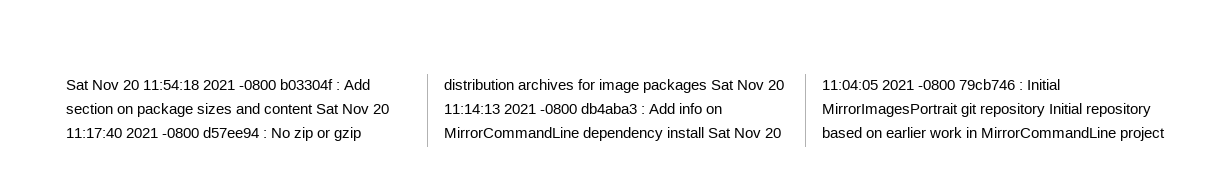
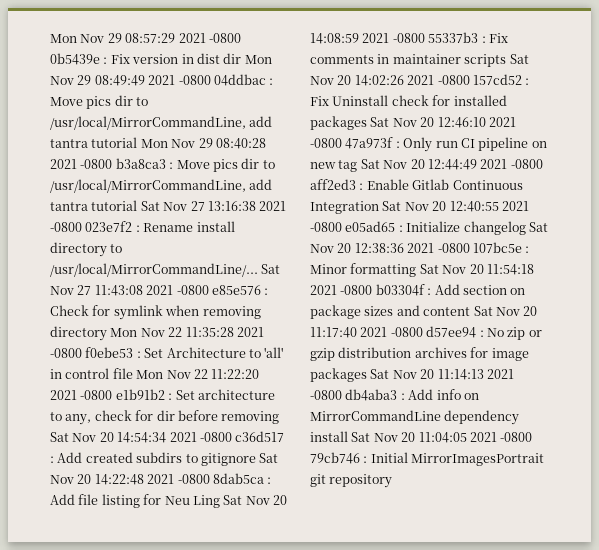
(66, 85) none -> [50,33,241,43] [50,53,272,65] [50,74,274,86] [50,95,149,109] [50,116,273,130] [50,137,266,149] [50,158,275,172] [50,179,273,193] [50,200,287,211] [50,221,235,232] [50,242,123,257] [50,263,281,277] [50,285,269,296] [50,305,261,320] [50,326,264,341] [50,347,284,358] [50,368,260,379] [50,389,275,400] [50,410,280,425] [50,431,285,443] [50,452,279,466] [50,473,272,485] [50,494,287,508] [310,32,508,44] [310,54,529,67] [310,74,530,86] [310,95,507,106] [310,116,516,130] [310,137,547,152] [310,159,543,172] [310,179,523,190] [310,201,529,214] [310,221,548,235] [310,242,530,253] [310,263,417,277] Mon Nov 29 08:57:29 2021 -0800 0b5439e : Fix version in dist dir Mon Nov 29 08:49:49 2021 -0800 04ddbac : Move pics dir to /usr/local/MirrorCommandLine, add tantra tutorial Mon Nov 29 08:40:28 2021 -0800 b3a8ca3 : Move pics dir to /usr/local/MirrorCommandLine, add tantra tutorial Sat Nov 27 13:16:38 2021 -0800 023e7f2 : Rename install directory to /usr/local/MirrorCommandLine/... Sat Nov 27 11:43:08 2021 -0800 e85e576 : Check for symlink when removing directory Mon Nov 22 11:35:28 2021 -0800 f0ebe53 : Set Architecture to 'all' in control file Mon Nov 22 11:22:20 2021 -0800 e1b91b2 : Set architecture to any, check for dir before removing Sat Nov 20 14:54:34 2021 -0800 c36d517 : Add created subdirs to gitignore Sat Nov 20 14:22:48 2021 -0800 8dab5ca : Add file listing for Neu Ling Sat Nov 20 14:08:59 2021 -0800 55337b3 : Fix comments in maintainer scripts Sat Nov 20 14:02:26 2021 -0800 157cd52 : Fix Uninstall check for installed packages Sat Nov 20 12:46:10 2021 -0800 47a973f : Only run CI pipeline on new tag Sat Nov 20 12:44:49 2021 -0800 aff2ed3 : Enable Gitlab Continuous Integration Sat Nov 20 12:40:55 2021 -0800 e05ad65 : Initialize changelog Sat Nov 20 12:38:36 2021 -0800 107bc5e : Minor formatting
[1049,103,1152,117] [822,127,1166,141] Initial repository based on earlier work in MirrorCommandLine project -> (393, 481) none

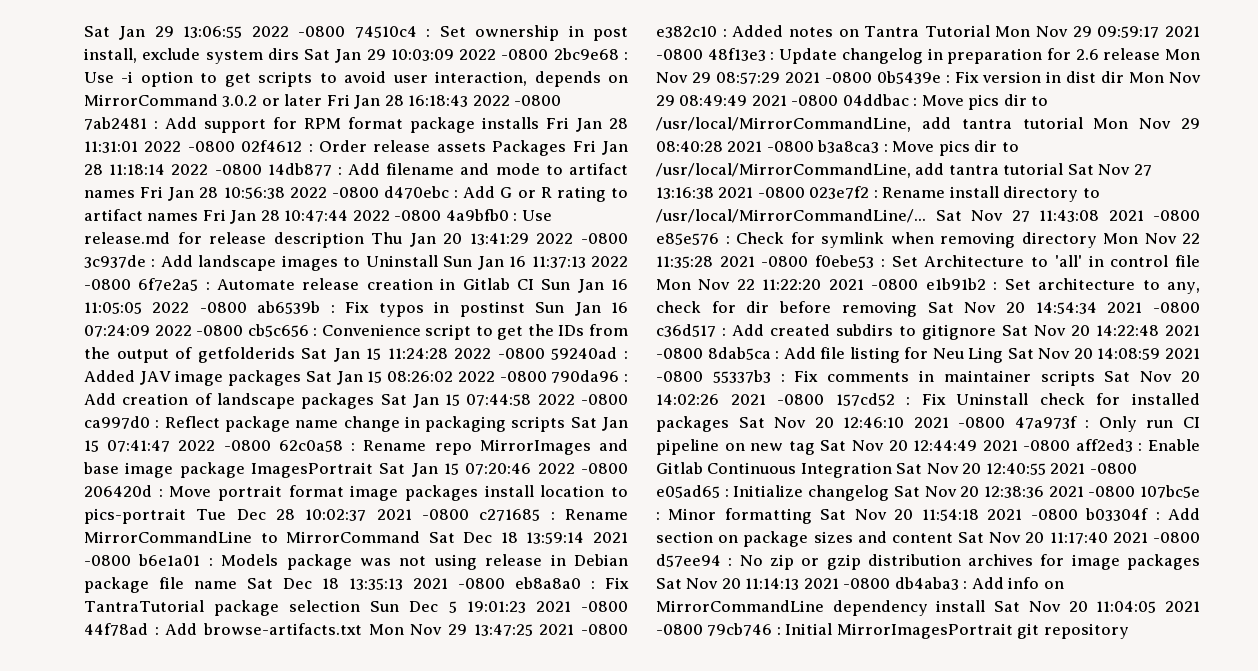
(50, 38) none -> [84,25,628,41] [84,48,628,64] [84,71,628,87] [84,94,562,109] [84,117,628,133] [84,140,628,156] [84,163,628,176] [84,186,629,202] [84,209,552,224] [84,232,628,248] [84,255,628,271] [84,278,629,293] [84,301,628,317] [84,324,628,340] [84,347,628,363] [84,370,629,386] [84,393,629,409] [84,416,628,432] [84,439,628,455] [83,462,628,478] [84,485,628,501] [84,508,629,524] [84,531,628,544] [84,554,628,570] [84,577,629,593] [84,600,628,616] [84,623,629,636] [656,25,1200,38] [656,48,1161,64] Sat Jan 29 13:06:55 2022 -0800 74510c4 : Set ownership in post install, exclude system dirs Sat Jan 29 10:03:09 2022 -0800 2bc9e68 : Use -i option to get scripts to avoid user interaction, depends on MirrorCommand 3.0.2 or later Fri Jan 28 16:18:43 2022 -0800 7ab2481 : Add support for RPM format package installs Fri Jan 28 11:31:01 2022 -0800 02f4612 : Order release assets Packages Fri Jan 28 11:18:14 2022 -0800 14db877 : Add filename and mode to artifact names Fri Jan 28 10:56:38 2022 -0800 d470ebc : Add G or R rating to artifact names Fri Jan 28 10:47:44 2022 -0800 4a9bfb0 : Use release.md for release description Thu Jan 20 13:41:29 2022 -0800 3c937de : Add landscape images to Uninstall Sun Jan 16 11:37:13 2022 -0800 6f7e2a5 : Automate release creation in Gitlab CI Sun Jan 16 11:05:05 2022 -0800 ab6539b : Fix typos in postinst Sun Jan 16 07:24:09 2022 -0800 cb5c656 : Convenience script to get the IDs from the output of getfolderids Sat Jan 15 11:24:28 2022 -0800 59240ad : Added JAV image packages Sat Jan 15 08:26:02 2022 -0800 790da96 : Add creation of landscape packages Sat Jan 15 07:44:58 2022 -0800 ca997d0 : Reflect package name change in packaging scripts Sat Jan 15 07:41:47 2022 -0800 62c0a58 : Rename repo MirrorImages and base image package ImagesPortrait Sat Jan 15 07:20:46 2022 -0800 206420d : Move portrait format image packages install location to pics-portrait Tue Dec 28 10:02:37 2021 -0800 c271685 : Rename MirrorCommandLine to MirrorCommand Sat Dec 18 13:59:14 2021 -0800 b6e1a01 : Models package was not using release in Debian package file name Sat Dec 18 13:35:13 2021 -0800 eb8a8a0 : Fix TantraTutorial package selection Sun Dec 5 19:01:23 2021 -0800 44f78ad : Add browse-artifacts.txt Mon Nov 29 13:47:25 2021 -0800 e382c10 : Added notes on Tantra Tutorial Mon Nov 29 09:59:17 2021 -0800 48f13e3 : Update changelog in preparation for 2.6 release

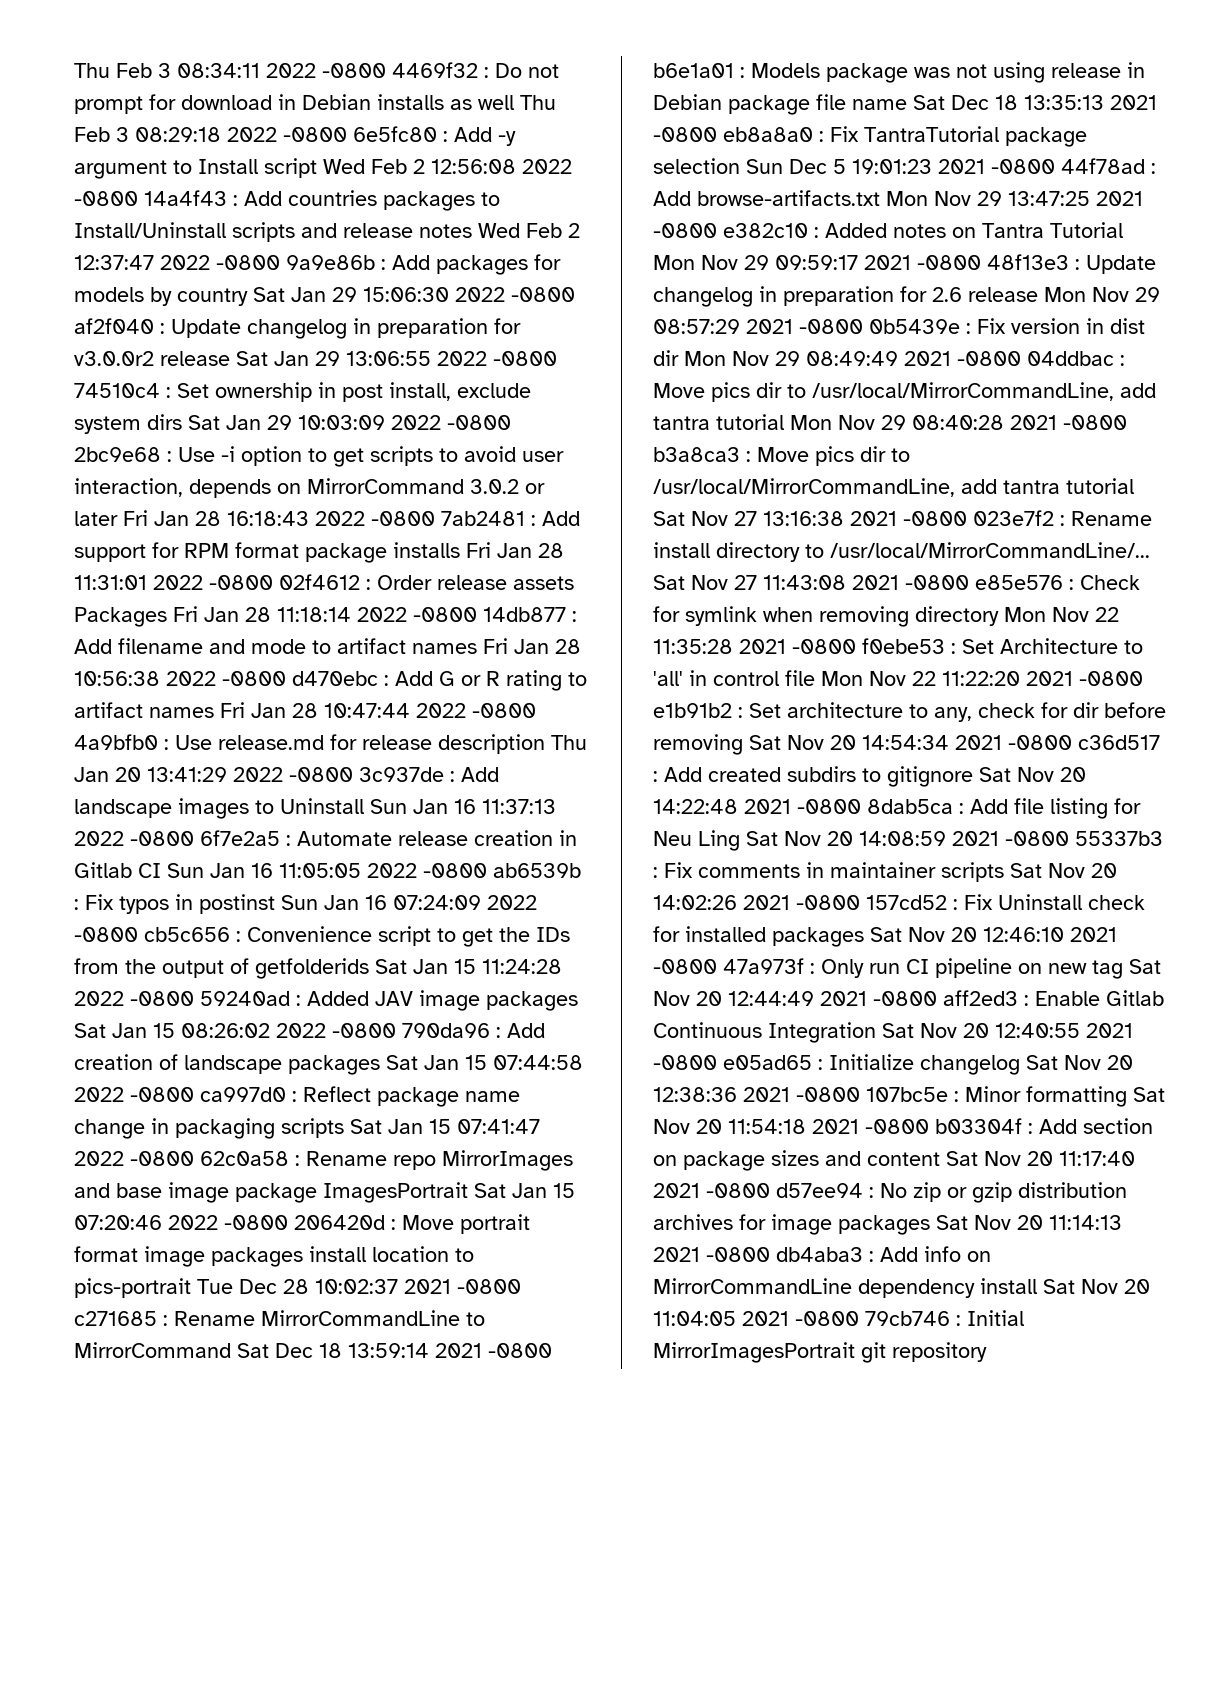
(84, 31) none -> [74,62,559,78] [74,94,556,114] [74,126,516,146] [74,158,572,179] [74,190,500,211] [74,222,580,242] [74,254,561,275] [74,287,575,306] [74,318,521,339] [74,351,230,366] Thu Feb 3 08:34:11 2022 -0800 4469f32 : Do not prompt for download in Debian installs as well Thu Feb 3 08:29:18 2022 -0800 6e5fc80 : Add -y argument to Install script Wed Feb 2 12:56:08 2022 -0800 14a4f43 : Add countries packages to Install/Uninstall scripts and release notes Wed Feb 2 12:37:47 2022 -0800 9a9e86b : Add packages for models by country Sat Jan 29 15:06:30 2022 -0800 af2f040 : Update changelog in preparation for v3.0.0r2 release

